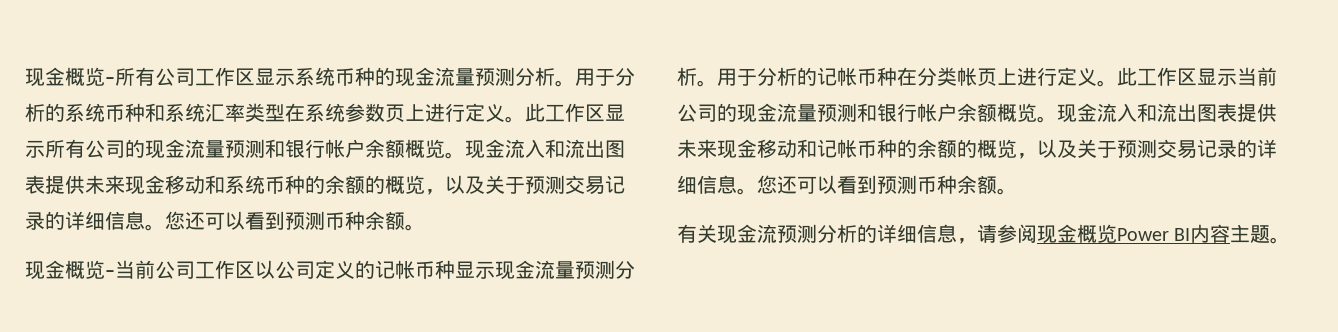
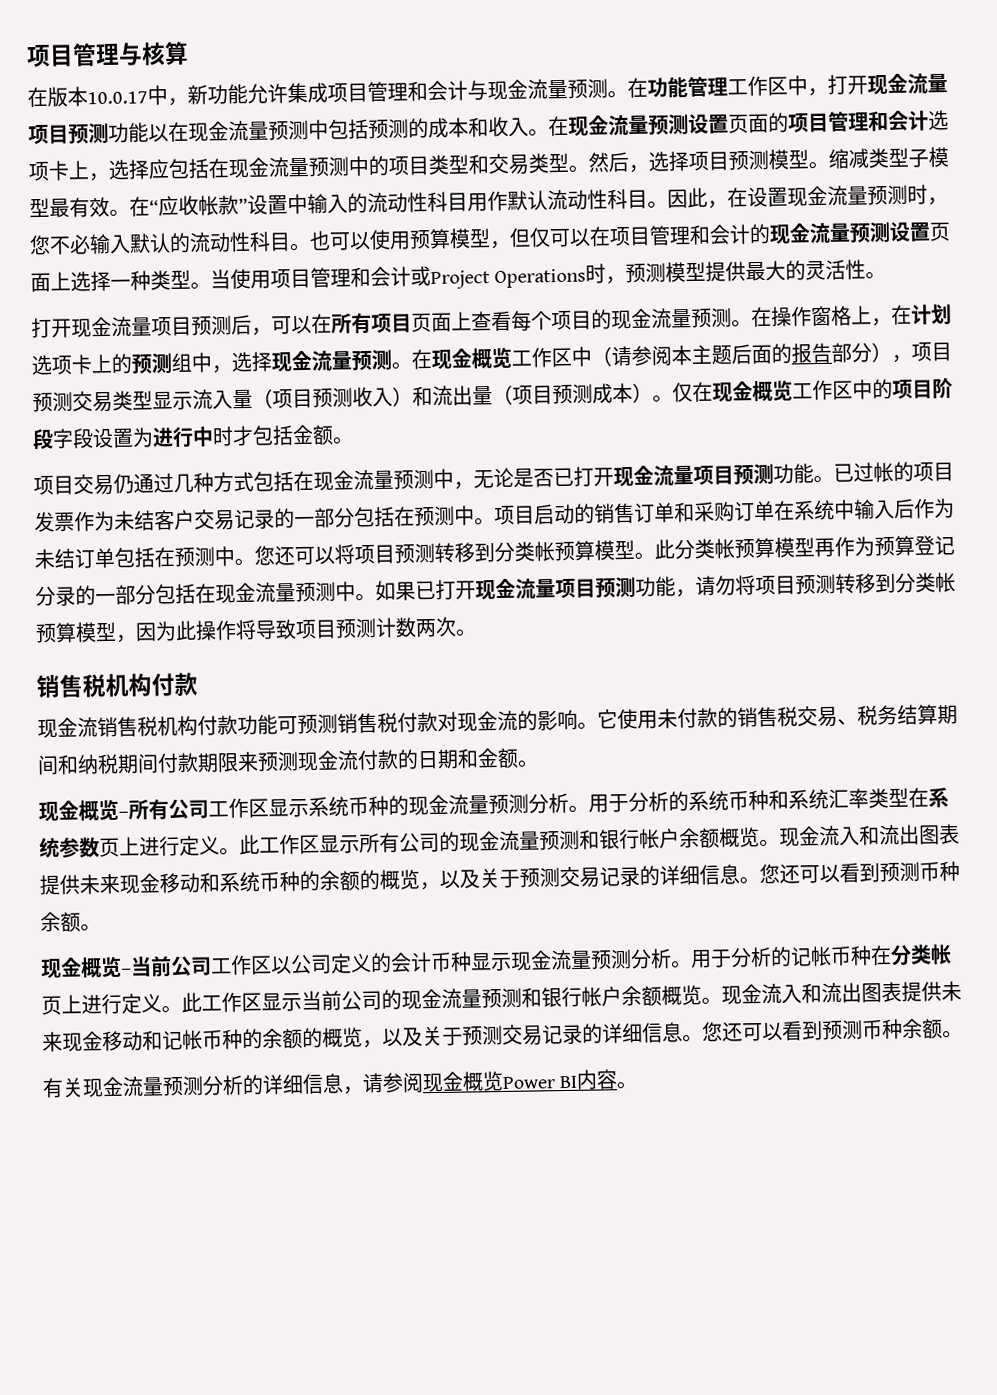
(25, 77) none -> [26,41,189,68] [27,73,948,108] [28,110,949,145] [28,147,949,182] [29,184,948,218] [29,221,951,256] [30,259,887,293] [31,304,952,339] [31,341,952,376] [32,376,953,413] [32,424,354,450] [33,461,954,496] [34,497,955,533] [34,534,955,570] [35,571,956,607] [35,616,477,644] [36,672,198,699] [37,704,958,739] [37,747,539,776] 项目管理与核算 // 在版本10.0.17中，新功能允许集成项目管理和会计与现金流量预测。在功能管理工作区中，打开现金流量项目预测功能以在现金流量预测中包括预测的成本和收入。在现金流量预测设置页面的项目管理和会计选项卡上，选择应包括在现金流量预测中的项目类型和交易类型。然后，选择项目预测模型。缩减类型子模型最有效。在“应收帐款”设置中输入的流动性科目用作默认流动性科目。因此，在设置现金流量预测时，您不必输入默认的流动性科目。也可以使用预算模型，但仅可以在项目管理和会计的现金流量预测设置页面上选择一种类型。当使用项目管理和会计或Project Operations时，预测模型提供最大的灵活性。 // 打开现金流量项目预测后，可以在所有项目页面上查看每个项目的现金流量预测。在操作窗格上，在计划选项卡上的预测组中，选择现金流量预测。在现金概览工作区中（请参阅本主题后面的报告部分），项目预测交易类型显示流入量（项目预测收入）和流出量（项目预测成本）。仅在现金概览工作区中的项目阶段字段设置为进行中时才包括金额。 // 项目交易仍通过几种方式包括在现金流量预测中，无论是否已打开现金流量项目预测功能。已过帐的项目发票作为未结客户交易记录的一部分包括在预测中。项目启动的销售订单和采购订单在系统中输入后作为未结订单包括在预测中。您还可以将项目预测转移到分类帐预算模型。此分类帐预算模型再作为预算登记分录的一部分包括在现金流量预测中。如果已打开现金流量项目预测功能，请勿将项目预测转移到分类帐预算模型，因为此操作将导致项目预测计数两次。 // 销售税机构付款 // 现金流销售税机构付款功能可预测销售税付款对现金流的影响。它使用未付款的销售税交易、税务结算期间和纳税期间付款期限来预测现金流付款的日期和金额。 //
[375,260,415,279] 记帐 -> [390,952,432,973] 会计
(777, 233) none -> [142,1077,164,1097] 量
[1230,224,1271,243] 主题 -> (619, 1079) none

